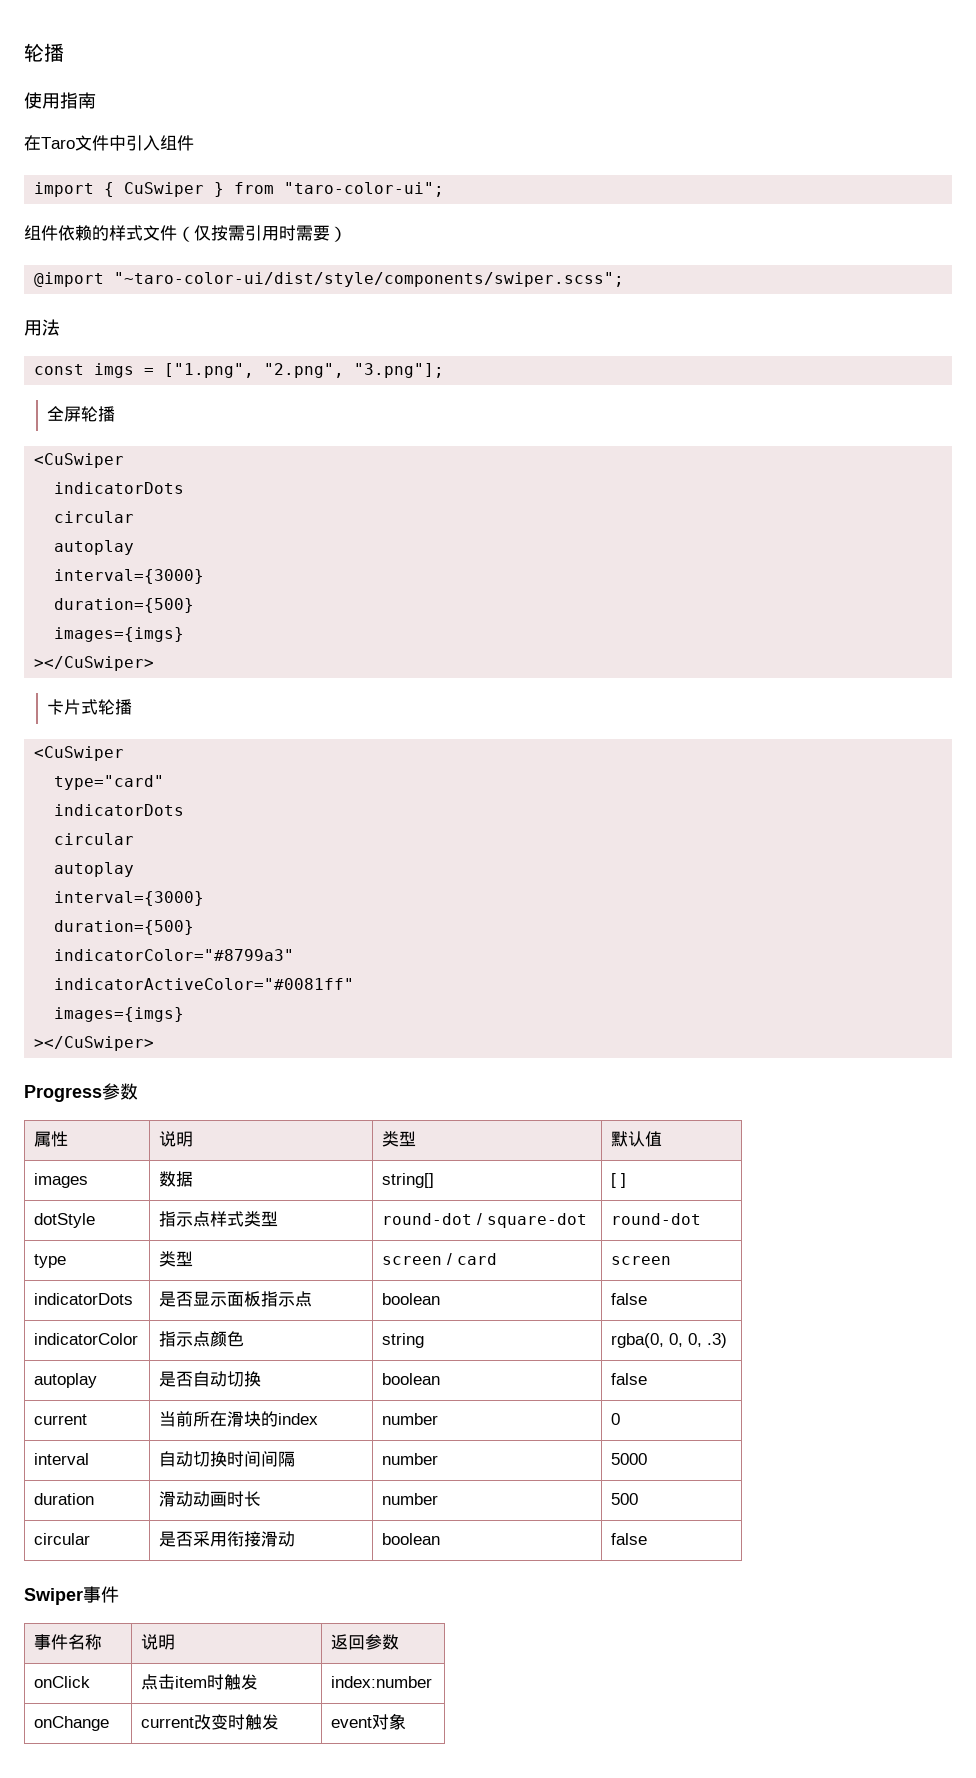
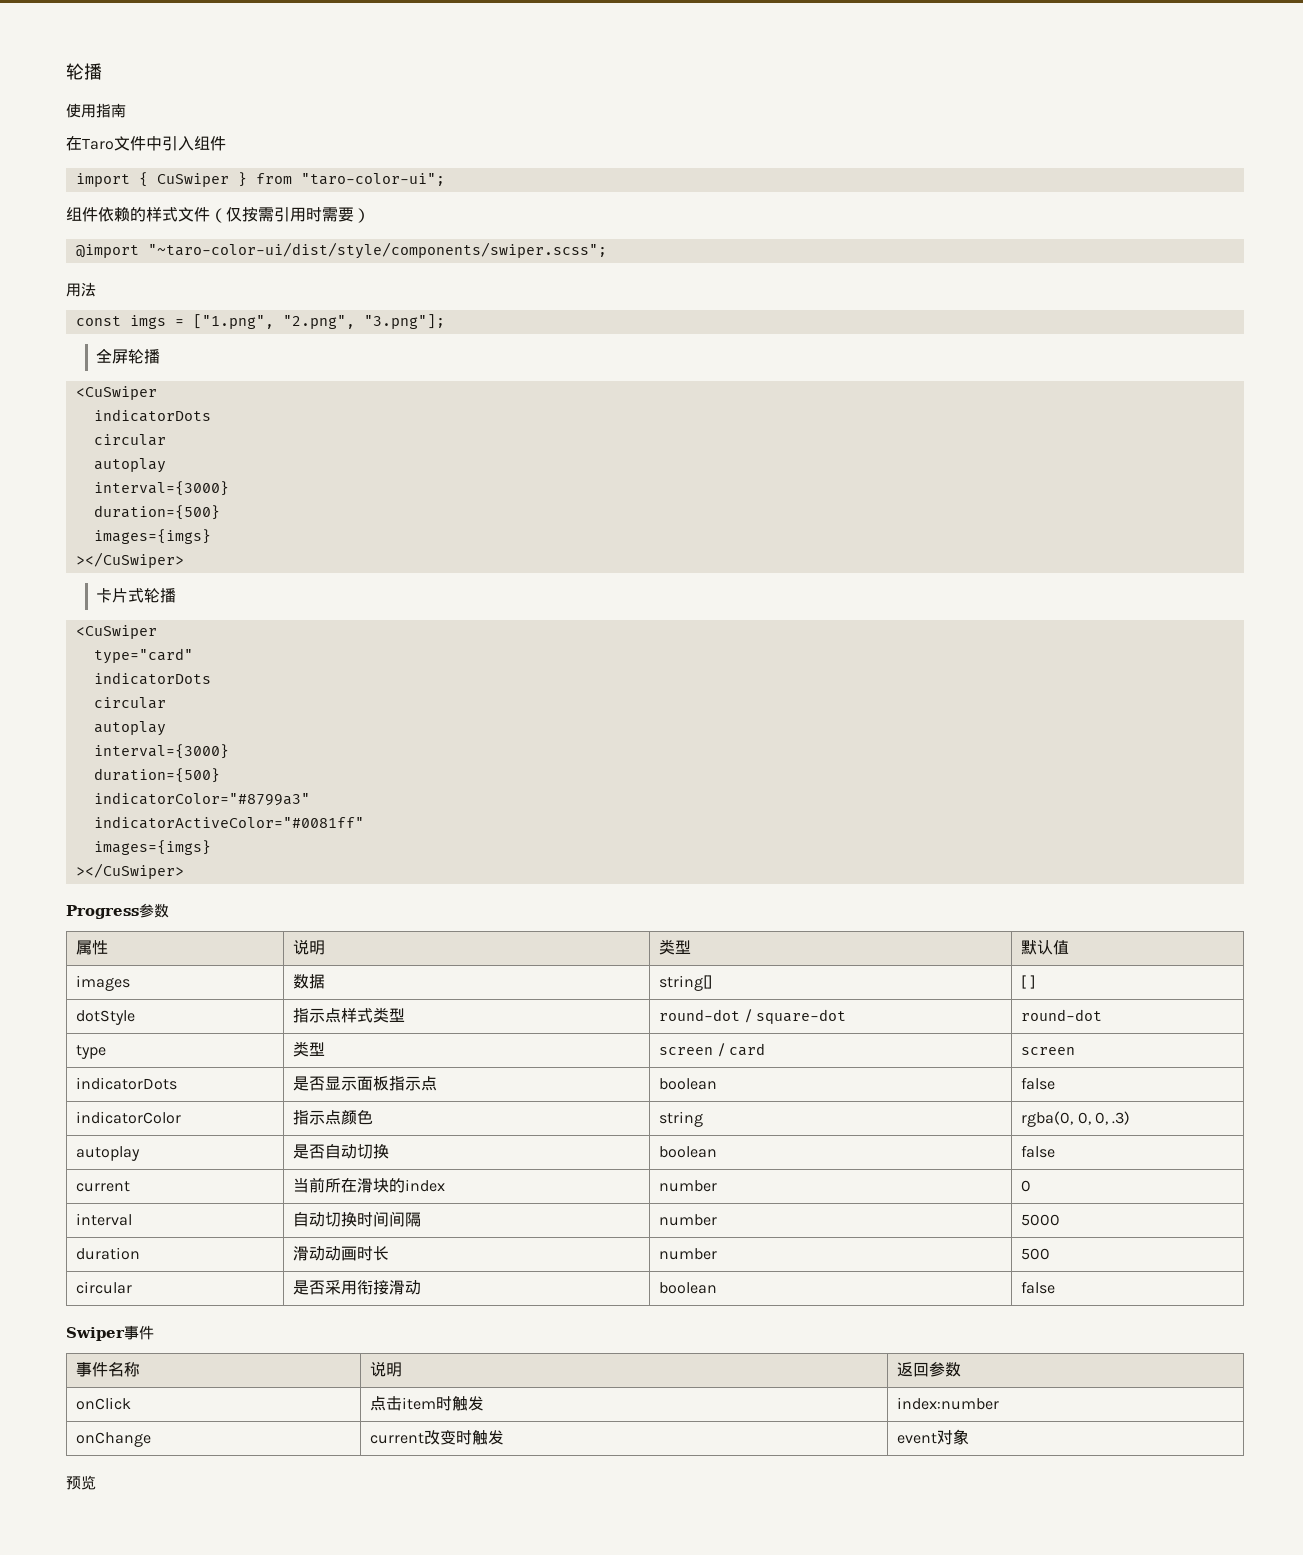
(407, 1721) none -> [66,1475,96,1490] // 预览

